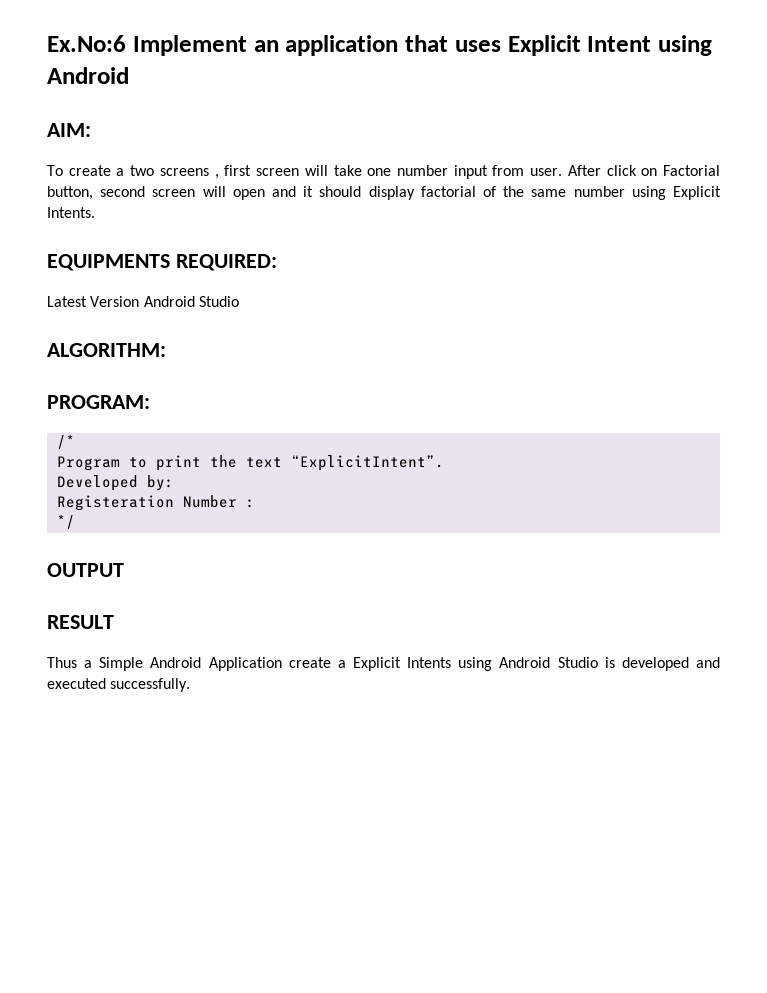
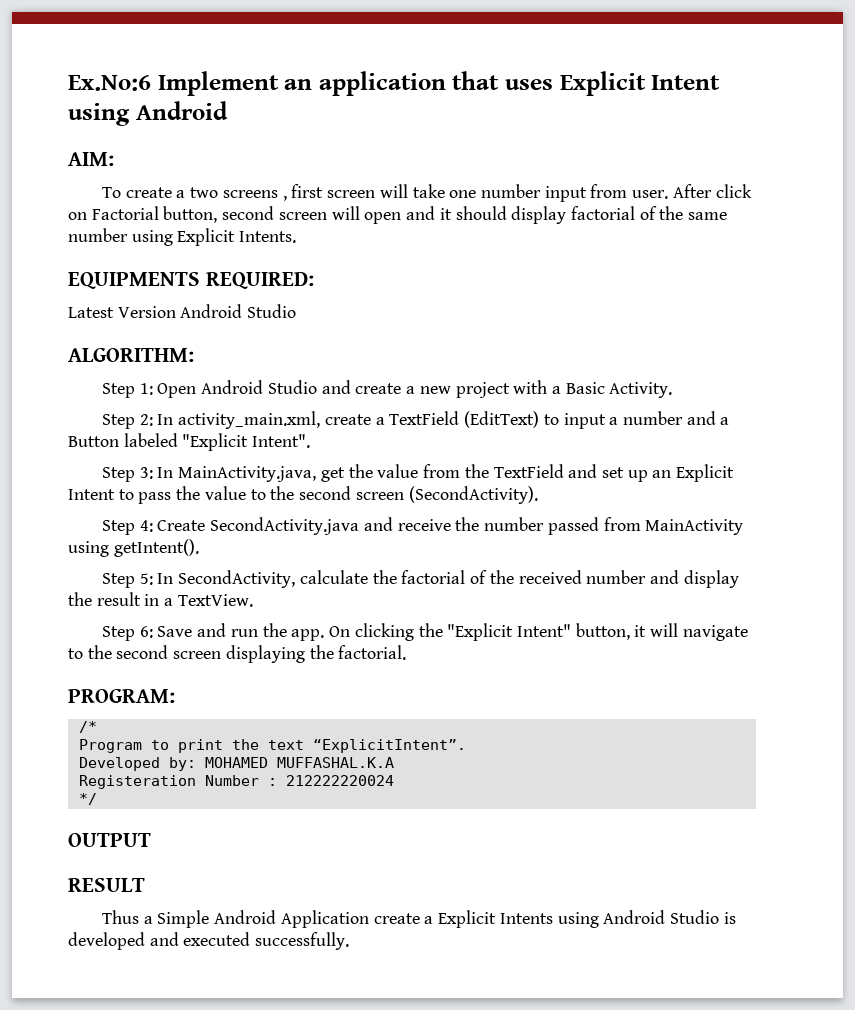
(166, 350) none -> [102,380,673,398] [102,411,730,429] [68,433,311,451] [102,464,735,482] [68,486,538,504] [102,517,744,535] [68,539,199,557] [102,570,739,588] [68,592,253,607] [102,623,748,641] [68,645,407,663] // Step 1: Open Android Studio and create a new project with a Basic Activity. // Step 2: In activity_main.xml, create a TextField (EditText) to input a number and a Button labeled "Explicit Intent". // Step 3: In MainActivity.java, get the value from the TextField and set up an Explicit Intent to pass the value to the second screen (SecondActivity). // Step 4: Create SecondActivity.java and receive the number passed from MainActivity using getIntent(). // Step 5: In SecondActivity, calculate the factorial of the received number and display the result in a TextView. // Step 6: Save and run the app. On clicking the "Explicit Intent" button, it will navigate to the second screen displaying the factorial.
(174, 483) none -> [204,757,394,768] MOHAMED MUFFASHAL.K.A
(255, 503) none -> [285,775,394,786] 212222220024

